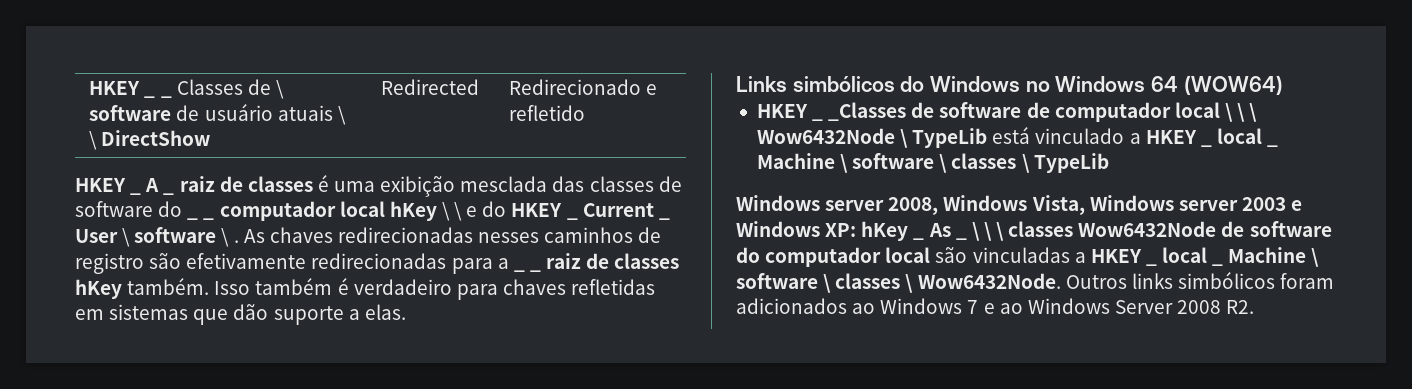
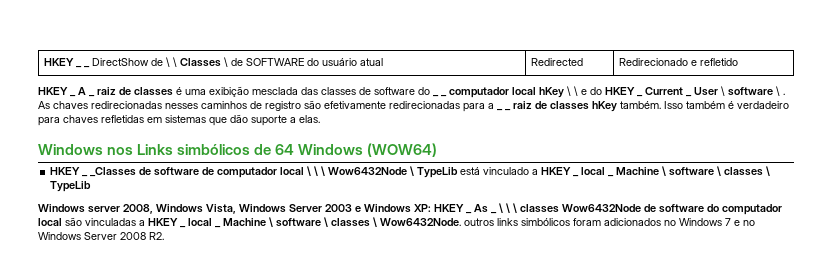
[176,79,243,95] Classes -> [91,58,149,66] DirectShow
[89,104,346,125] [89,130,211,150] software de usuário atuais \ \ DirectShow -> [172,57,383,67] \ Classes \ de SOFTWARE do usuário atual
[736,76,1179,92] Links simbólicos do Windows no Windows 64 -> [38,144,364,155] Windows nos Links simbólicos de 64 Windows
[1178,200,1238,211] server -> [289,204,322,212] Server
[861,221,909,241] hKey -> [434,204,464,212] HKEY
[1065,275,1127,289] Outros -> [464,218,494,226] outros
[852,303,876,314] ao -> [664,220,676,226] no
[999,303,1023,314] ao -> [743,220,755,226] no

